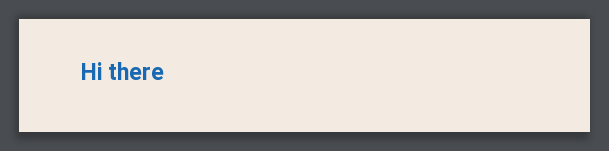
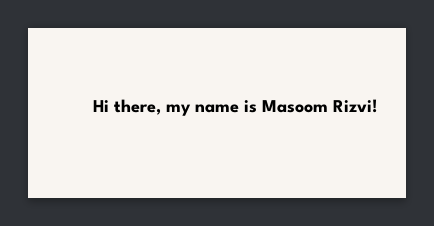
[108,62,165,80] there -> [114,99,377,116] there, my name is Masoom Rizvi!

